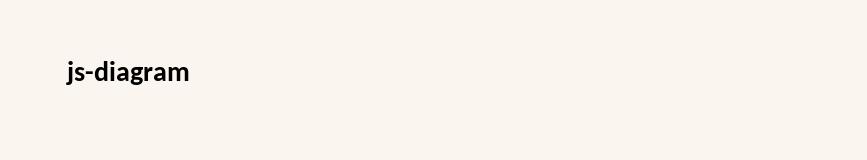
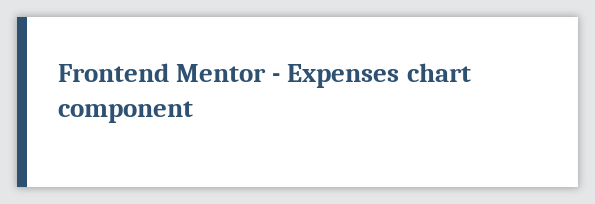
[66,61,190,85] js-diagram -> [58,63,471,88] [58,101,193,123] Frontend Mentor - Expenses chart component

